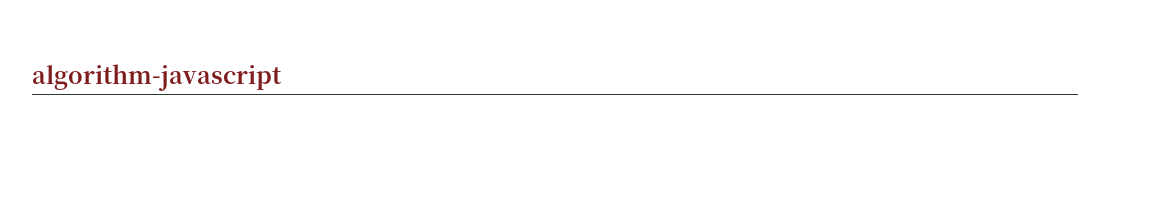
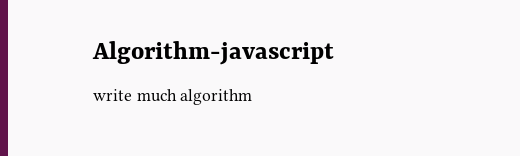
[32,64,282,91] algorithm-javascript -> [92,41,334,65] [93,89,253,105] Algorithm-javascript // write much algorithm

